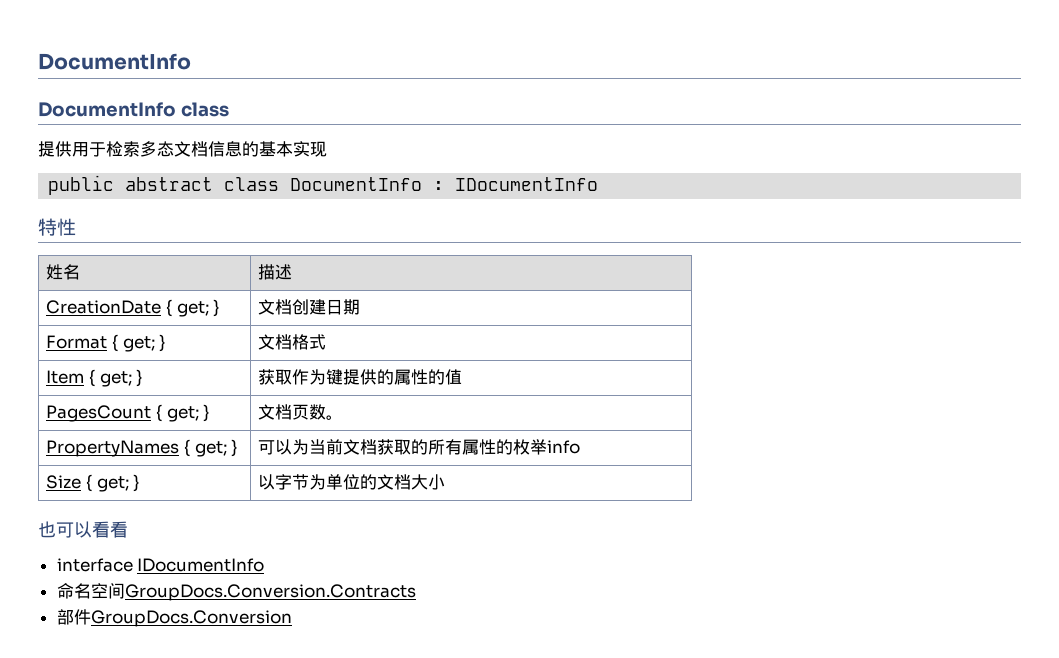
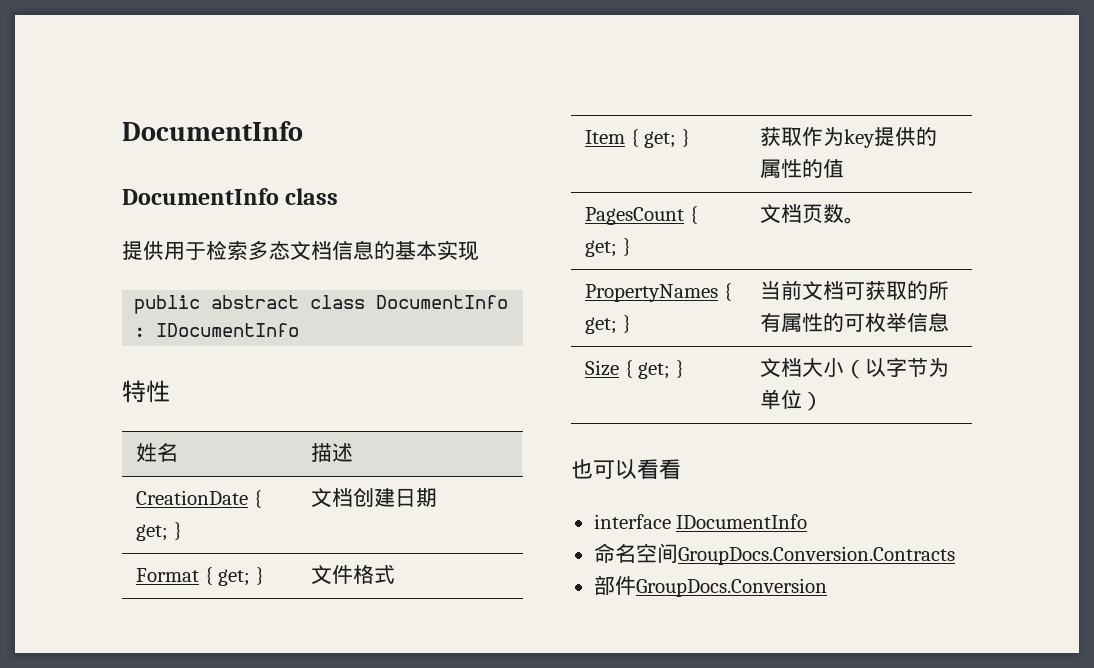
[275,334,293,350] 档 -> [332,565,354,584] 件
[326,369,344,385] 键 -> [844,129,876,148] key
[258,439,310,455] 可以为 -> (631, 324) none
(378, 447) none -> [844,282,866,300] 可
[513,439,581,455] 枚举info -> [844,312,950,332] 可枚举信息
(140, 483) none -> [760,358,866,379] 文档大小（
[360,474,446,490] 的文档大小 -> [802,391,824,411] ）

